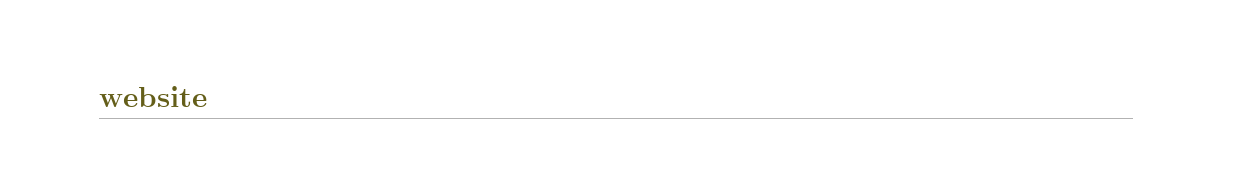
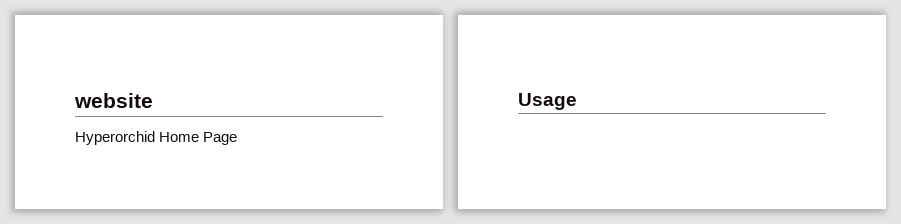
(207, 96) none -> [75,131,238,145] [518,93,577,110] // Hyperorchid Home Page // Usage

